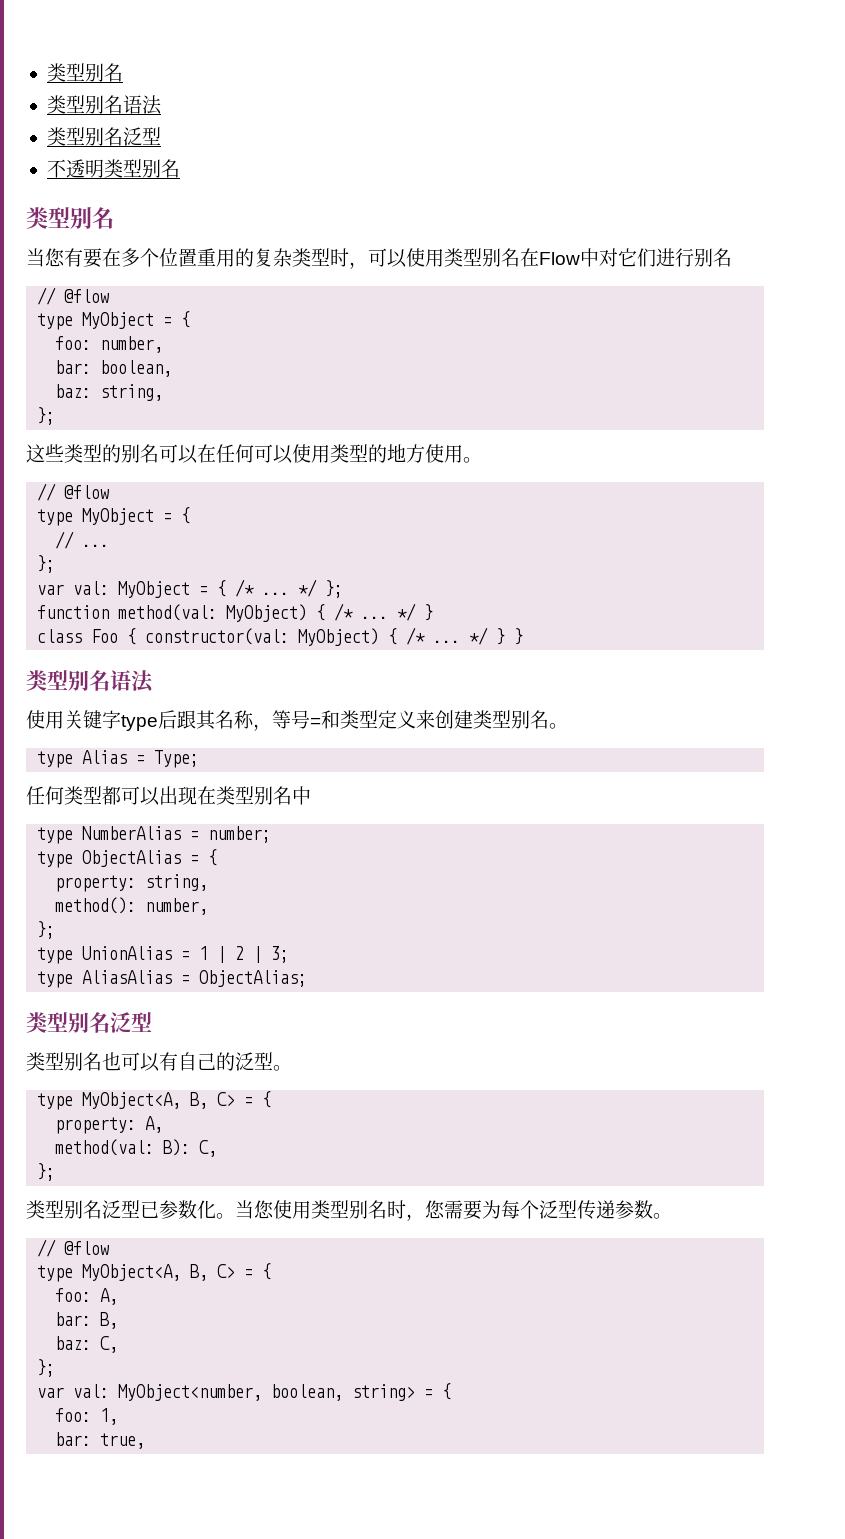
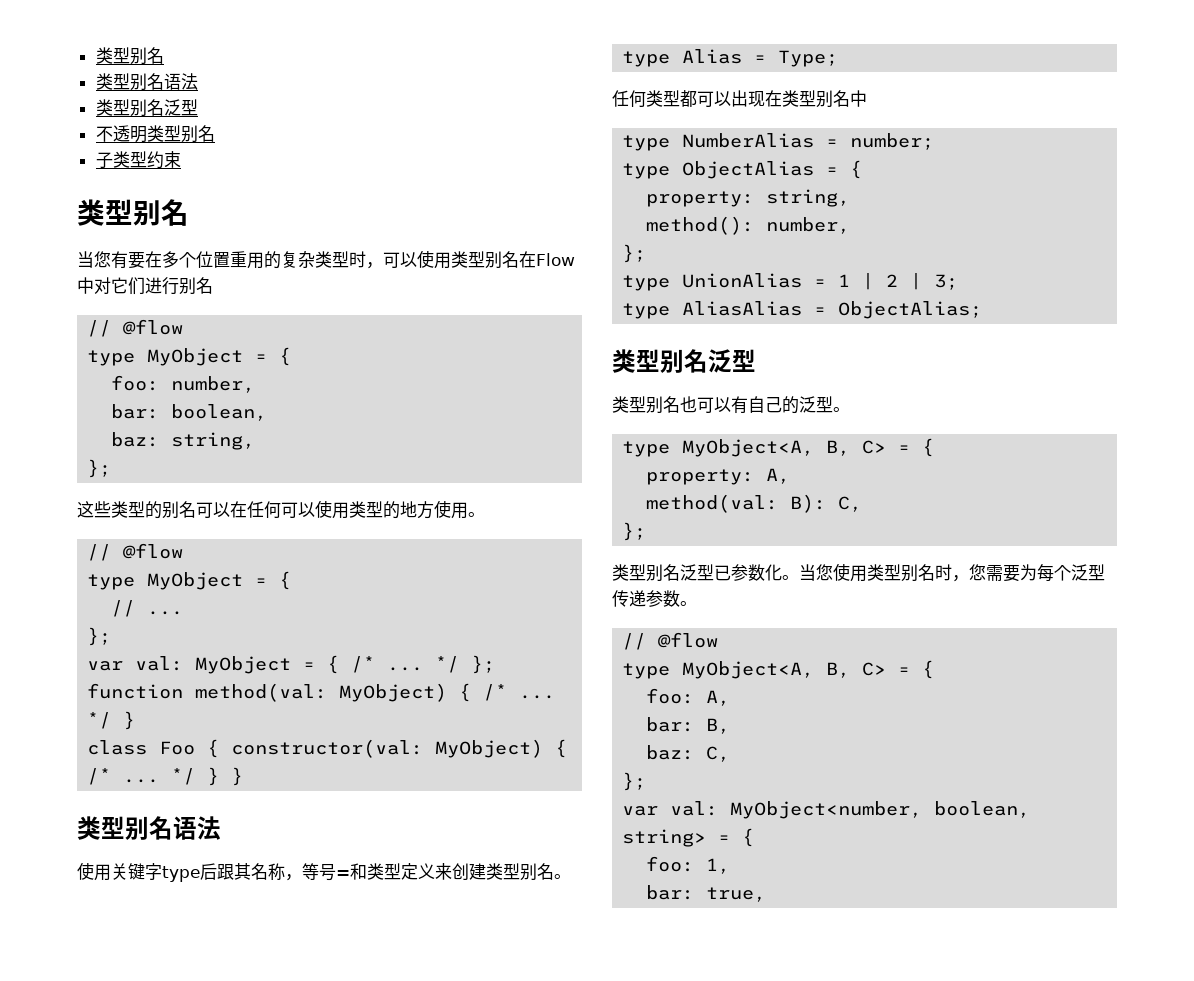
(180, 168) none -> [95,151,181,169] // 子类型约束

